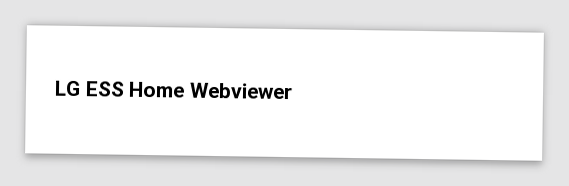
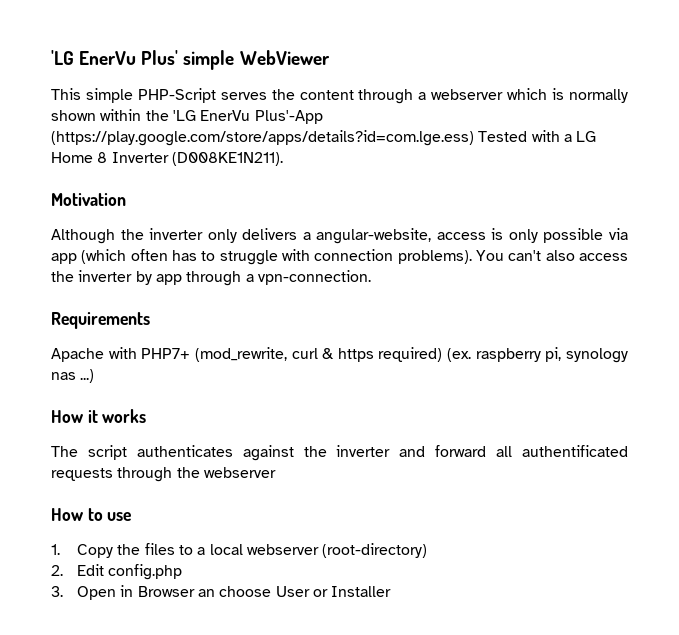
[54,80,294,100] LG ESS Home Webviewer -> [51,50,330,70] [51,88,629,104] [51,109,323,124] [51,130,597,146] [51,152,283,166] [51,193,126,206] [51,228,628,244] [51,249,628,265] [51,270,371,286] [51,312,150,329] [51,347,628,363] [51,369,95,383] [51,409,147,423] [51,445,629,461] [51,467,276,482] [51,508,132,521] [51,543,428,558] [51,564,183,580] [51,585,392,600] 'LG EnerVu Plus' simple WebViewer // This simple PHP-Script serves the content through a webserver which is normally shown within the 'LG EnerVu Plus'-App (https://play.google.com/store/apps/details?id=com.lge.ess) Tested with a LG Home 8 Inverter (D008KE1N211). // Motivation // Although the inverter only delivers a angular-website, access is only possible via app (which often has to struggle with connection problems). You can't also access the inverter by app through a vpn-connection. // Requirements // Apache with PHP7+ (mod_rewrite, curl & https required) (ex. raspberry pi, synology nas ...) // How it works // The script authenticates against the inverter and forward all authentificated requests through the webserver // How to use // 1. Copy the files to a local webserver (root-directory) // 2. Edit config.php // 3. Open in Browser an choose User or Installer

